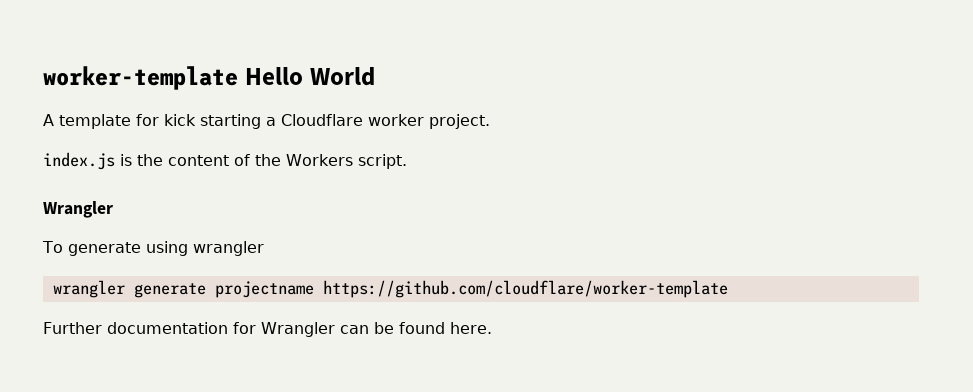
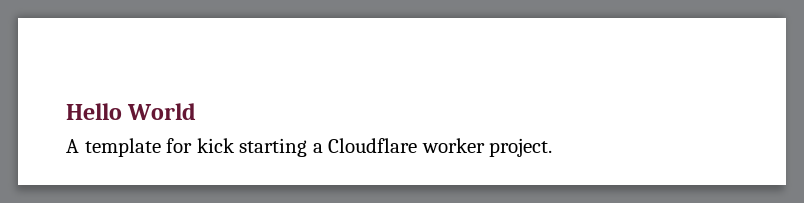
[43,66,238,90] worker-template -> (66, 111) none
[43,152,407,170] [43,201,113,218] [42,241,264,256] [52,280,728,298] [43,322,492,337] // index.js is the content of the Workers script. // Wrangler // To generate using wrangler // wrangler generate projectname https://github.com/cloudflare/worker-template // Further documentation for Wrangler can be found here. -> (553, 147) none

